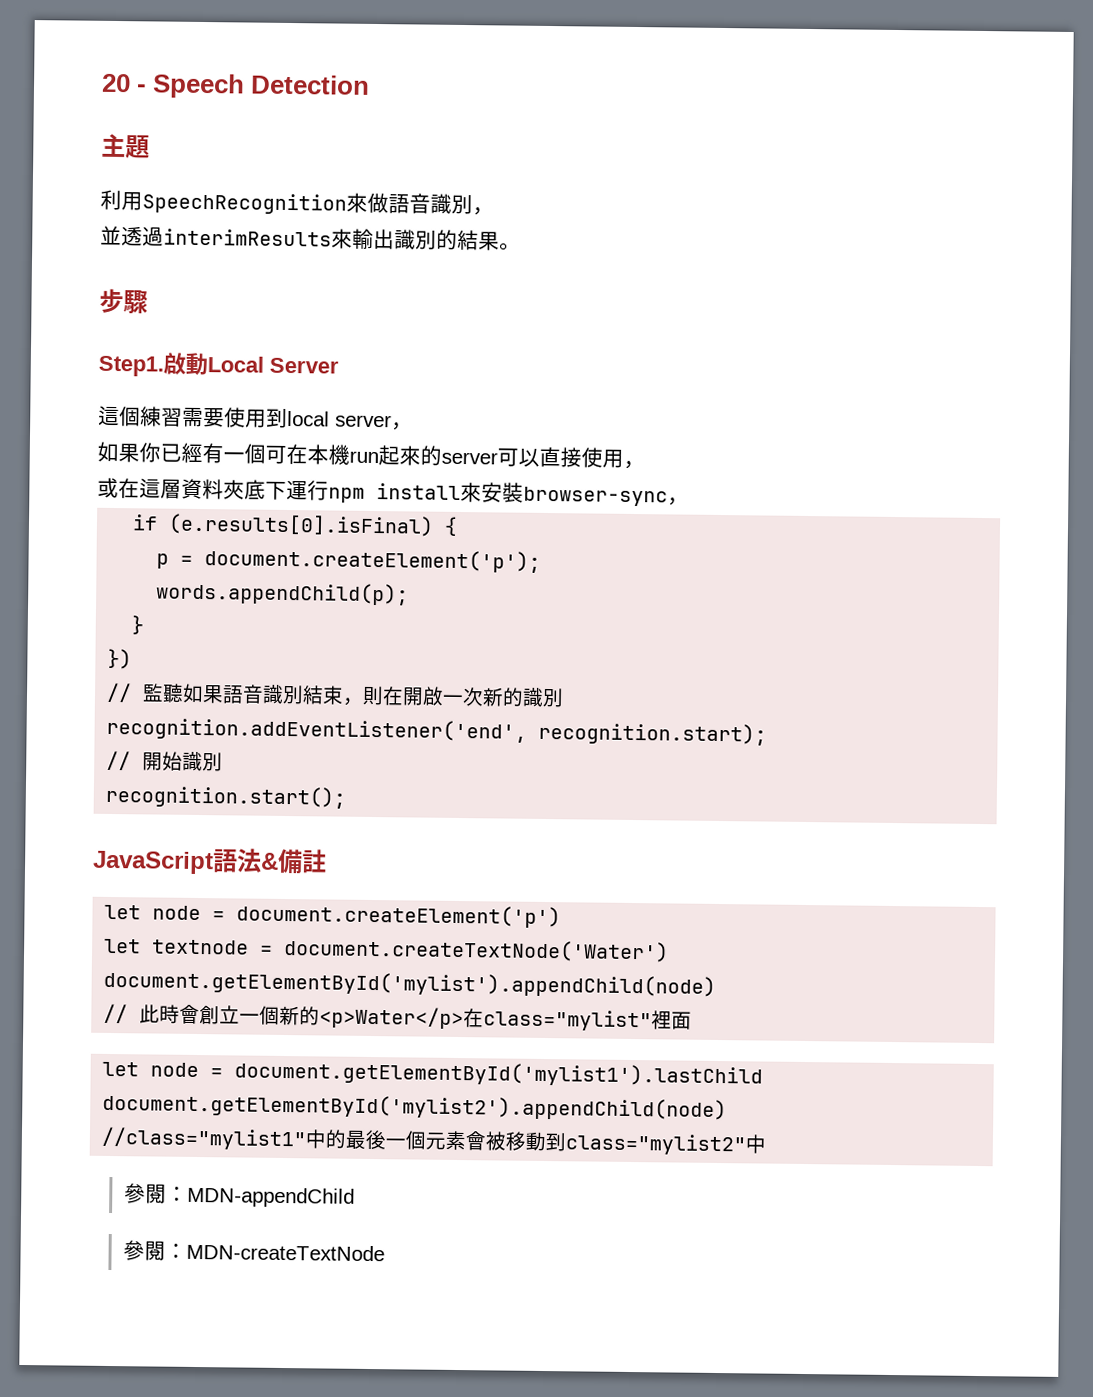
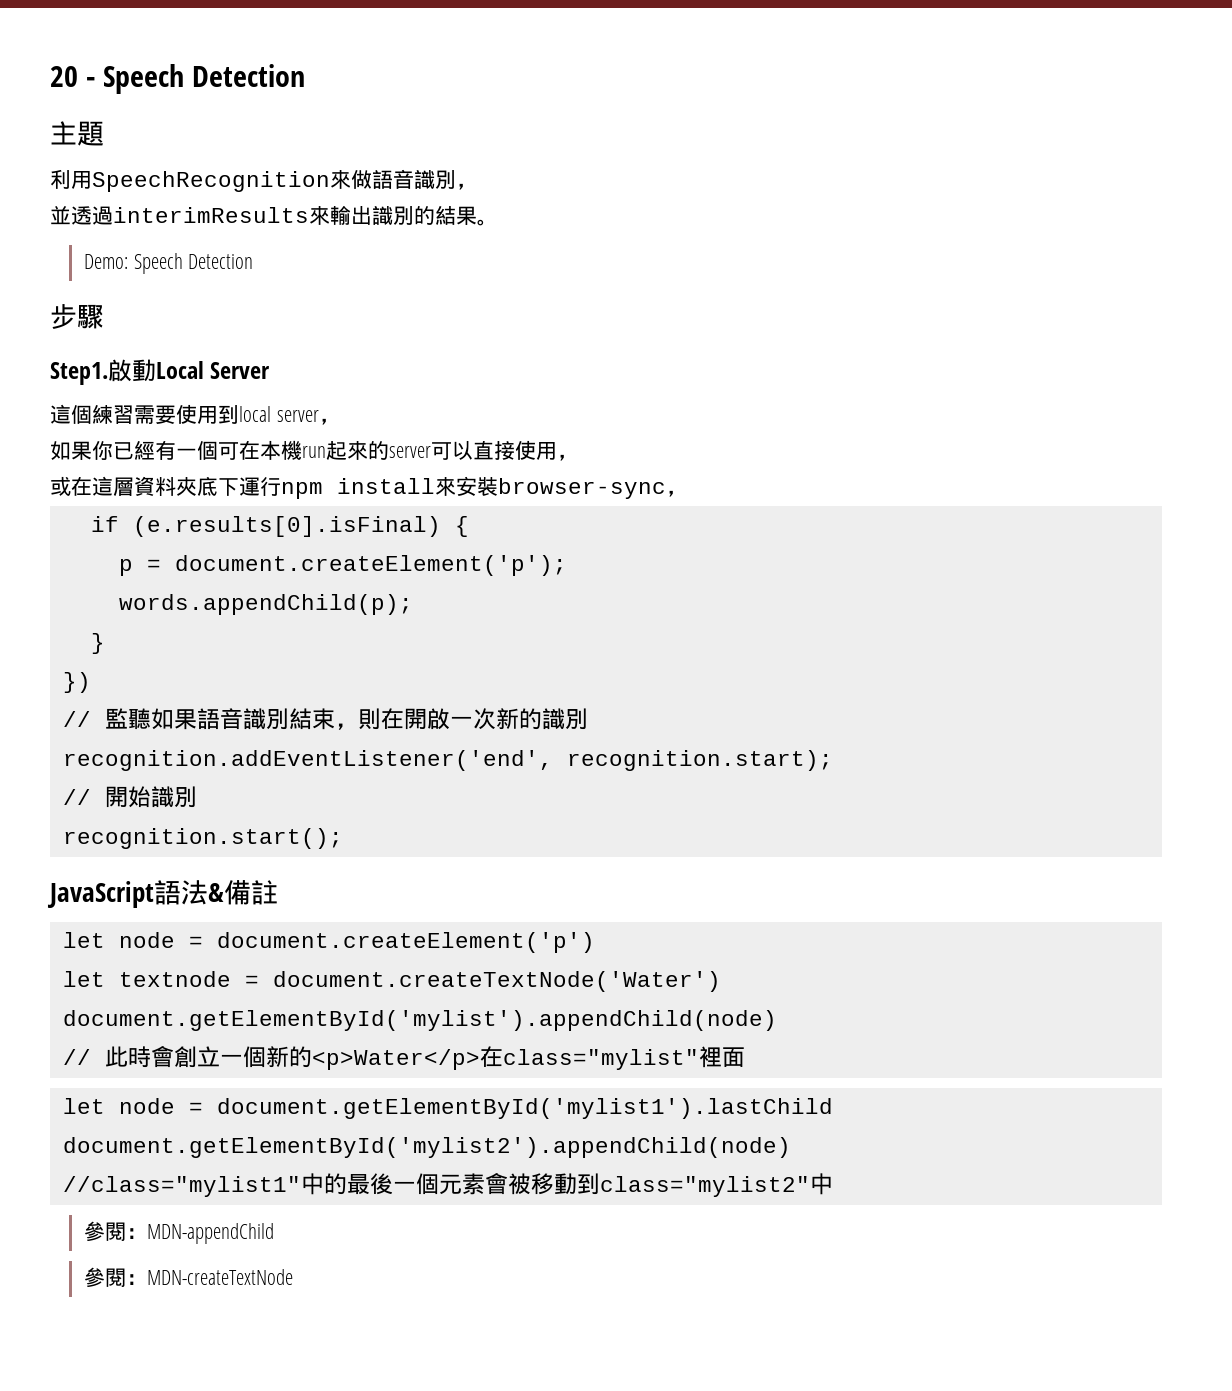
(521, 246) none -> [84,253,254,274] // Demo: Speech Detection

